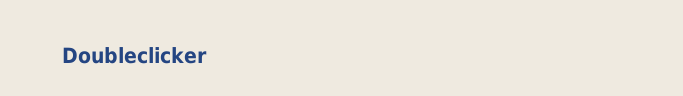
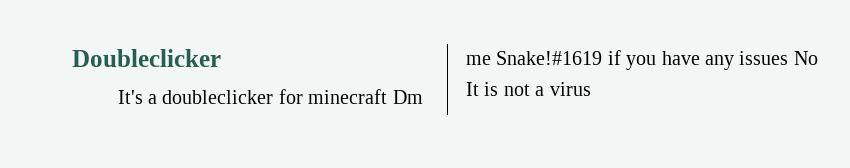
(207, 55) none -> [117,89,423,104] [466,50,818,70] [466,82,591,96] // It's a doubleclicker for minecraft Dm me Snake!#1619 if you have any issues No It is not a virus

